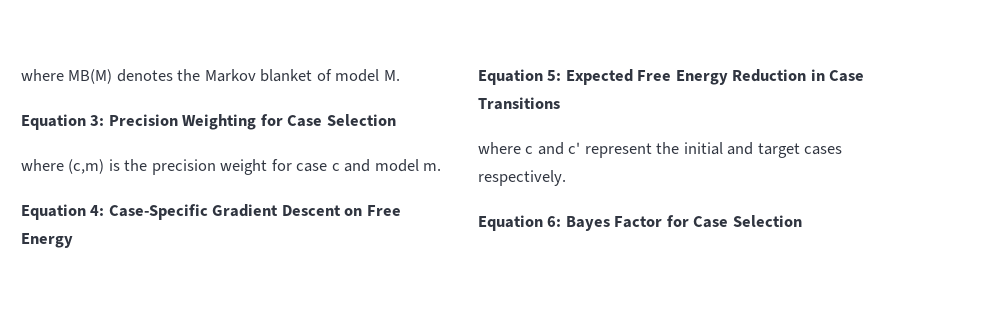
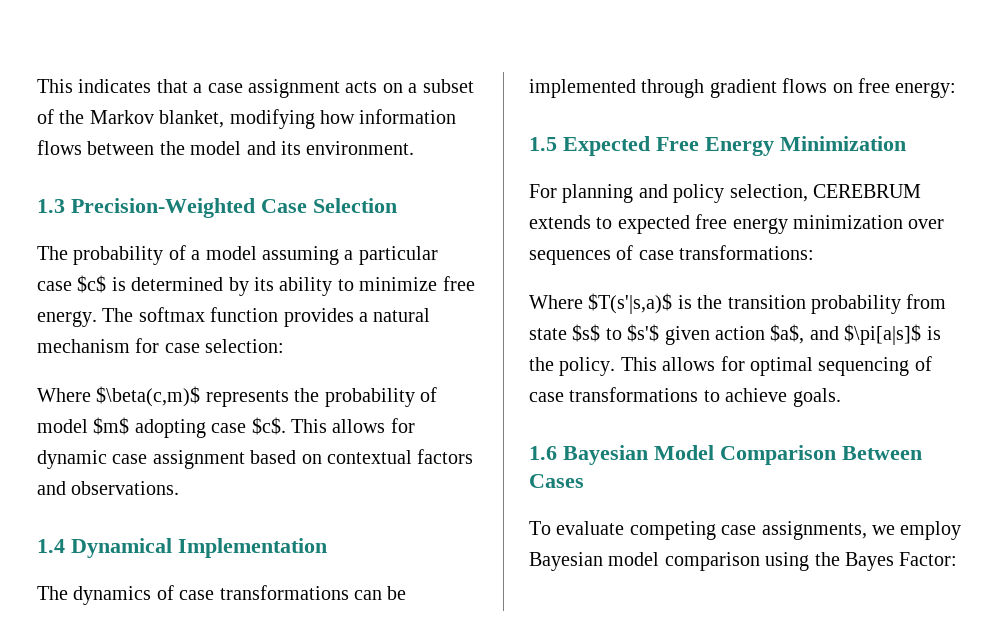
[21,69,400,84] [21,114,396,130] [21,159,442,175] [21,204,401,220] [21,233,73,248] [478,69,865,85] [478,97,560,110] [478,142,843,158] [478,170,566,186] [478,215,802,231] where MB(M) denotes the Markov blanket of model M. // Equation 3: Precision Weighting for Case Selection // where (c,m) is the precision weight for case c and model m. // Equation 4: Case-Specific Gradient Descent on Free Energy // Equation 5: Expected Free Energy Reduction in Case Transitions // where c and c' represent the initial and target cases respectively. // Equation 6: Bayes Factor for Case Selection -> [37,79,474,98] [37,109,457,129] [37,140,415,155] [37,198,397,218] [37,245,438,265] [37,275,475,296] [37,307,431,327] [37,338,285,353] [37,386,437,407] [37,417,415,438] [37,449,474,469] [37,481,180,495] [37,538,327,558] [37,585,407,605] [529,78,957,98] [529,136,906,156] [529,184,921,203] [529,214,945,234] [529,245,815,265] [529,293,947,314] [529,324,941,345] [529,356,932,376] [529,387,841,407] [529,445,922,465] [529,474,584,488] [529,521,962,540] [529,552,958,571] This indicates that a case assignment acts on a subset of the Markov blanket, modifying how information flows between the model and its environment. // 1.3 Precision-Weighted Case Selection // The probability of a model assuming a particular case $c$ is determined by its ability to minimize free energy. The softmax function provides a natural mechanism for case selection: // Where $\beta(c,m)$ represents the probability of model $m$ adopting case $c$. This allows for dynamic case assignment based on contextual factors and observations. // 1.4 Dynamical Implementation // The dynamics of case transformations can be implemented through gradient flows on free energy: // 1.5 Expected Free Energy Minimization // For planning and policy selection, CEREBRUM extends to expected free energy minimization over sequences of case transformations: // Where $T(s'|s,a)$ is the transition probability from state $s$ to $s'$ given action $a$, and $\pi[a|s]$ is the policy. This allows for optimal sequencing of case transformations to achieve goals. // 1.6 Bayesian Model Comparison Between Cases // To evaluate competing case assignments, we employ Bayesian model comparison using the Bayes Factor:

